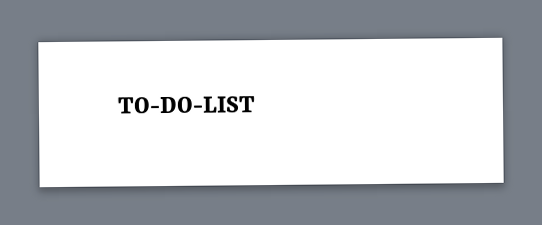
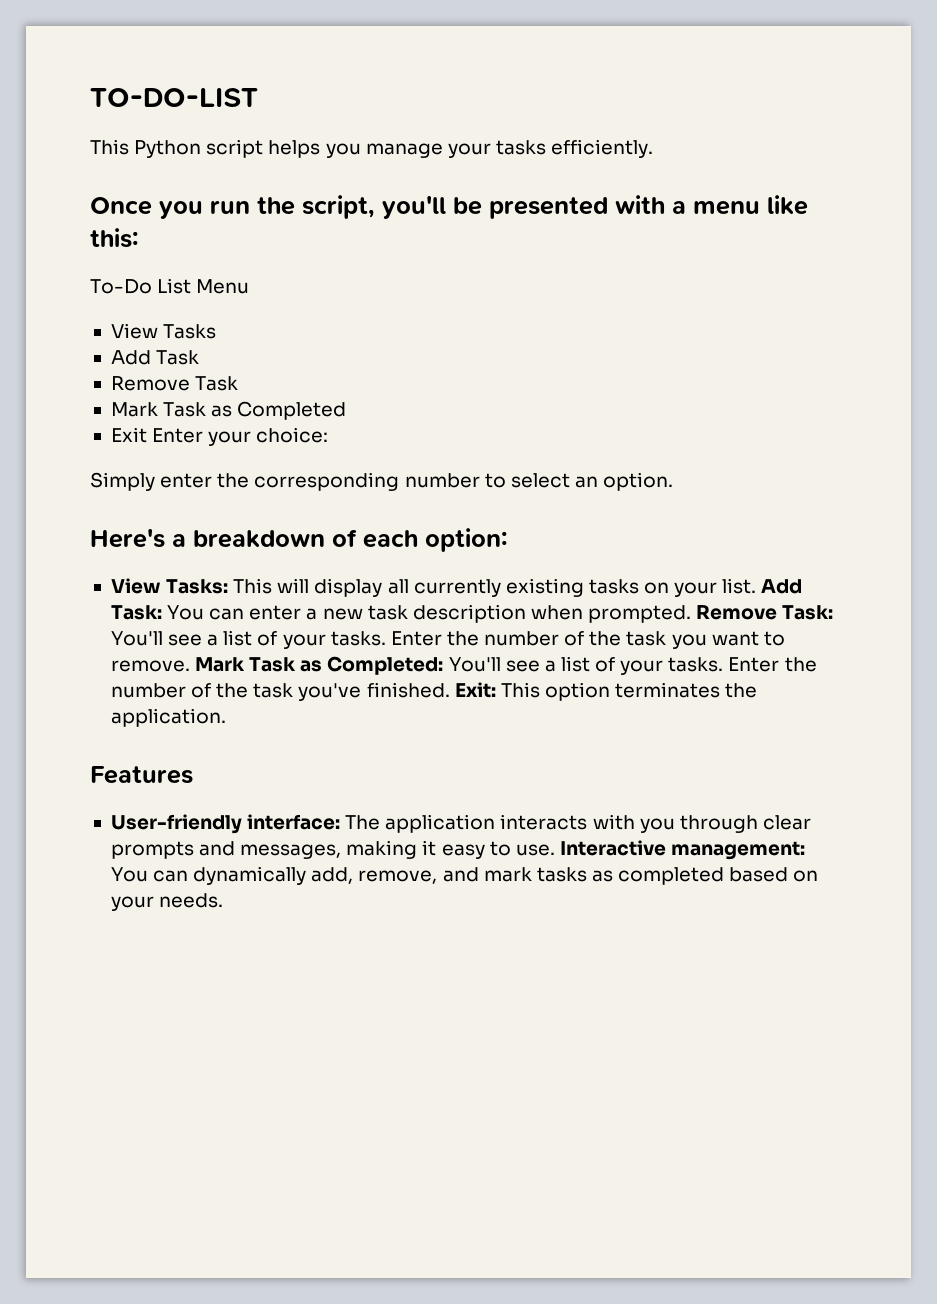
(255, 105) none -> [90,139,654,158] [90,195,808,219] [90,228,139,248] [90,278,250,294] [110,323,217,339] [110,350,200,365] [110,376,239,391] [110,401,347,420] [110,427,329,446] [90,472,674,491] [90,528,508,552] [110,578,803,597] [110,604,834,623] [110,630,785,649] [110,656,817,675] [110,682,758,701] [110,708,226,727] [90,766,193,784] [110,814,811,834] [110,840,806,860] [110,866,819,885] [110,893,224,911] // This Python script helps you manage your tasks efficiently. // Once you run the script, you'll be presented with a menu like this: // To-Do List Menu // View Tasks // Add Task // Remove Task // Mark Task as Completed // Exit Enter your choice: // Simply enter the corresponding number to select an option. // Here's a breakdown of each option: // View Tasks: This will display all currently existing tasks on your list. Add Task: You can enter a new task description when prompted. Remove Task: You'll see a list of your tasks. Enter the number of the task you want to remove. Mark Task as Completed: You'll see a list of your tasks. Enter the number of the task you've finished. Exit: This option terminates the application. // Features // User-friendly interface: The application interacts with you through clear prompts and messages, making it easy to use. Interactive management: You can dynamically add, remove, and mark tasks as completed based on your needs.

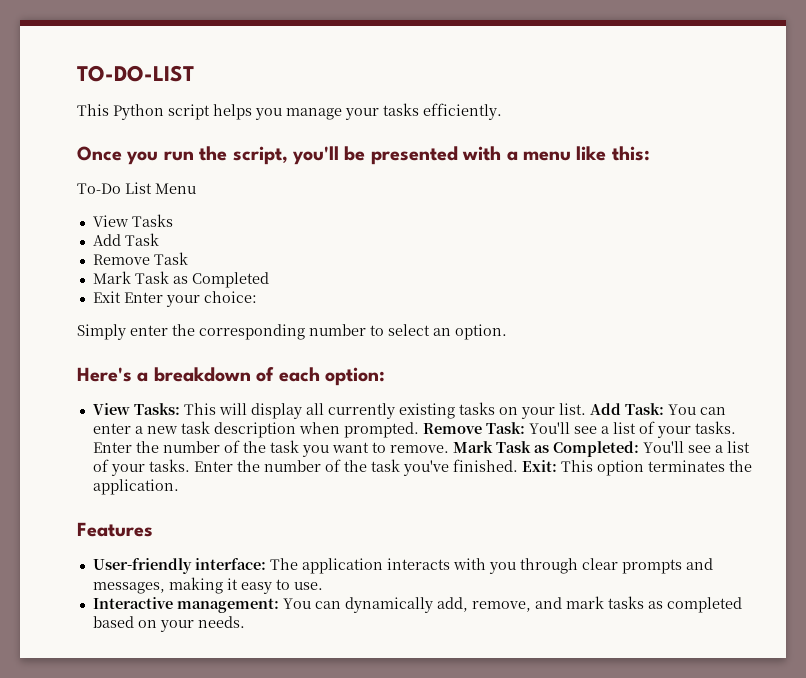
(555, 850) none -> (323, 586) //

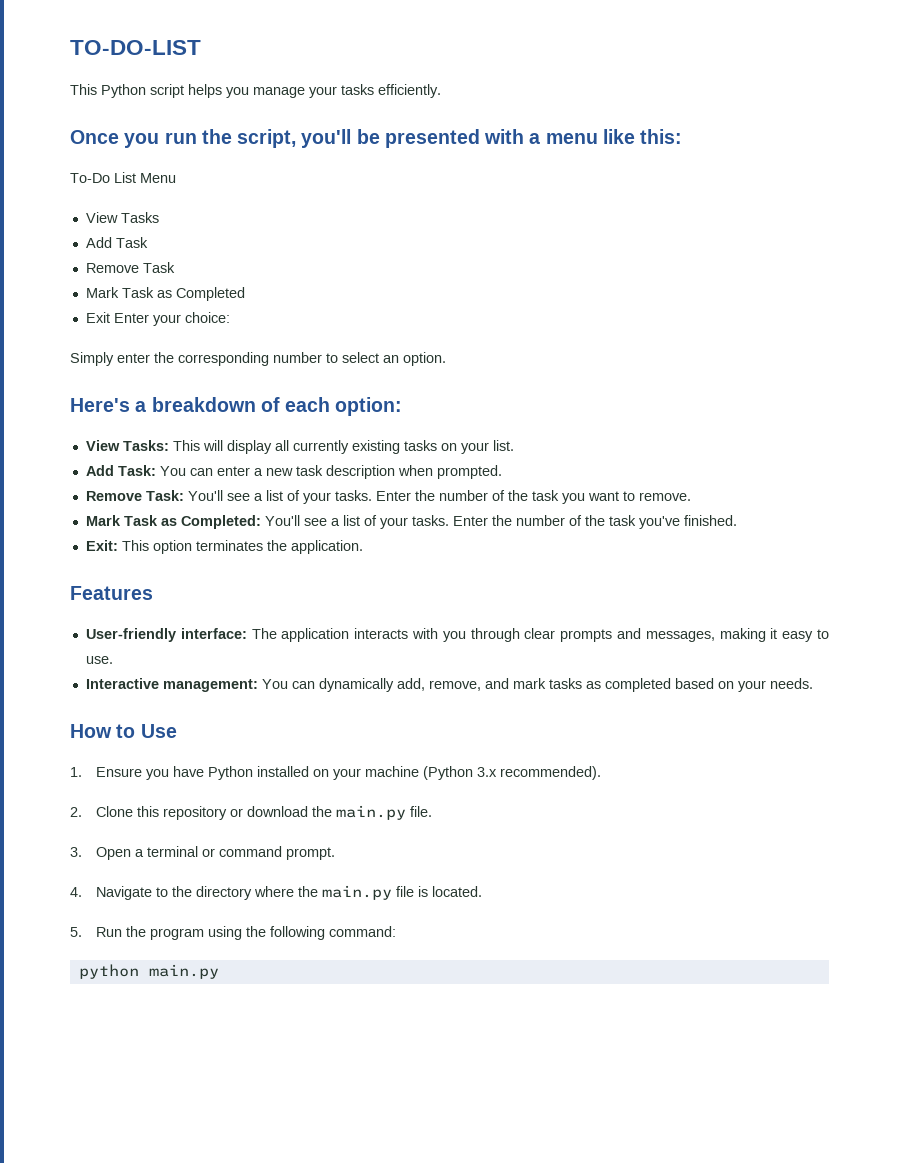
(586, 409) none -> (514, 445) //
(419, 430) none -> (502, 472) //
(449, 449) none -> (691, 496) //
(518, 465) none -> (737, 520) //
(245, 622) none -> [70,724,177,738] [70,766,602,780] [70,805,433,820] [70,846,336,860] [70,885,483,900] [70,926,397,940] [78,964,219,979] // How to Use // 1. Ensure you have Python installed on your machine (Python 3.x recommended). // 2. Clone this repository or download the main.py file. // 3. Open a terminal or command prompt. // 4. Navigate to the directory where the main.py file is located. // 5. Run the program using the following command: // python main.py

